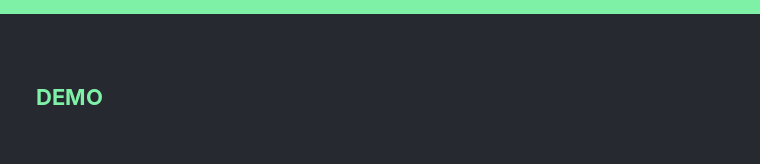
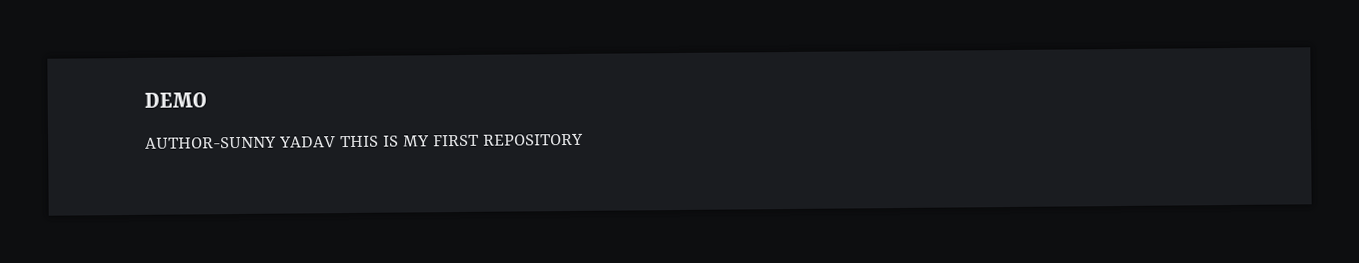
(103, 97) none -> [145,133,584,149] // AUTHOR-SUNNY YADAV THIS IS MY FIRST REPOSITORY

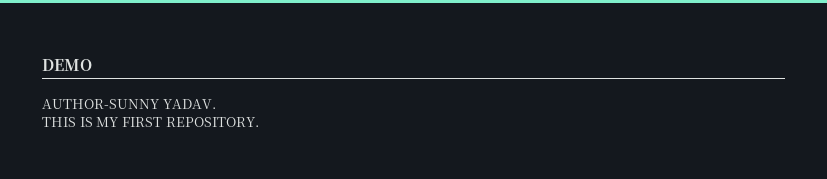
[278,136,336,148] YADAV -> [162,99,216,109] YADAV. //
[482,133,584,146] REPOSITORY -> [165,117,259,127] REPOSITORY.

